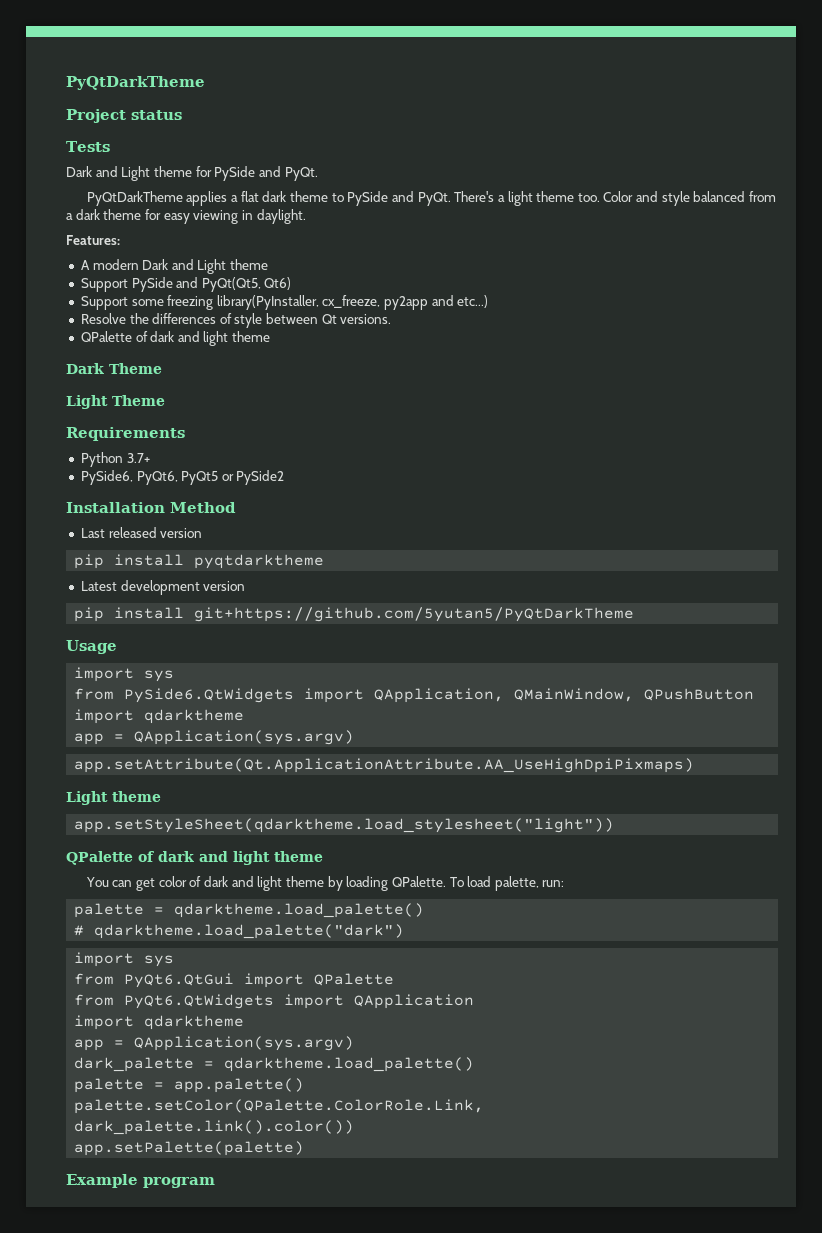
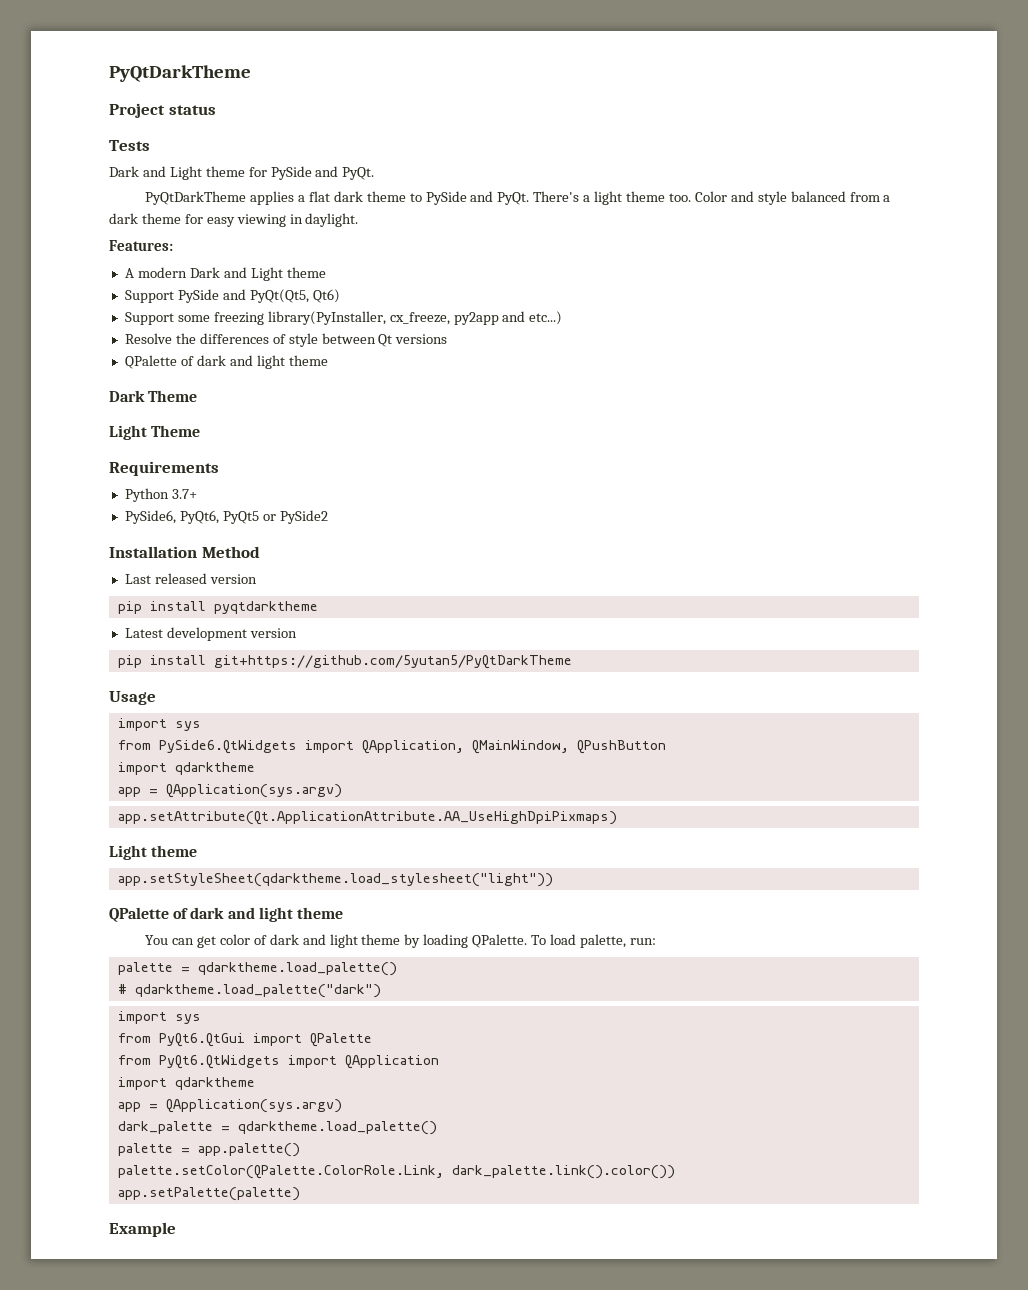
[340,314,392,324] versions. -> [395,334,448,344] versions
[143,1177,215,1188] program -> (176, 1229) none

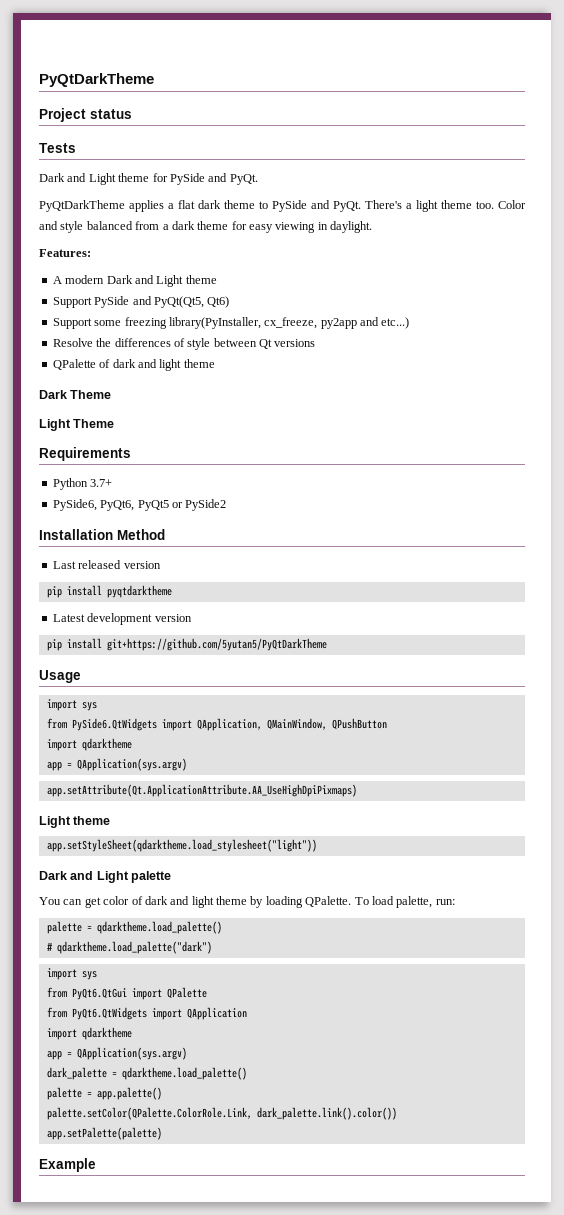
[109,907,343,922] QPalette of dark and light theme -> [39,871,172,883] Dark and Light palette

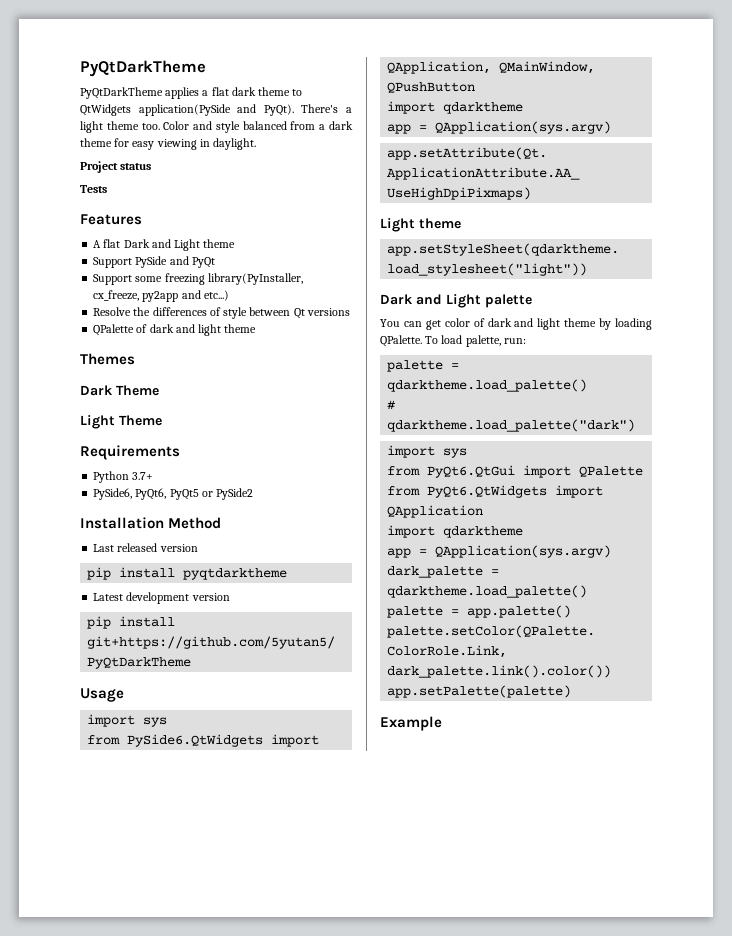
[39,73,154,87] [39,108,132,122] [39,143,76,153] [39,173,258,185] PyQtDarkTheme // Project status // Tests // Dark and Light theme for PySide and PyQt. -> [80,60,206,77] PyQtDarkTheme
[272,200,361,212] PySide and PyQt. -> [80,104,294,116] QtWidgets application(PySide and PyQt).
[39,249,91,257] Features: -> [80,161,152,173] [80,185,107,193] [80,214,142,225] Project status // Tests // Features
[65,275,105,284] modern -> [103,239,121,248] flat
[153,296,230,308] PyQt(Qt5, Qt6) -> [191,257,215,268] PyQt
(215, 363) none -> [80,353,135,365] // Themes

